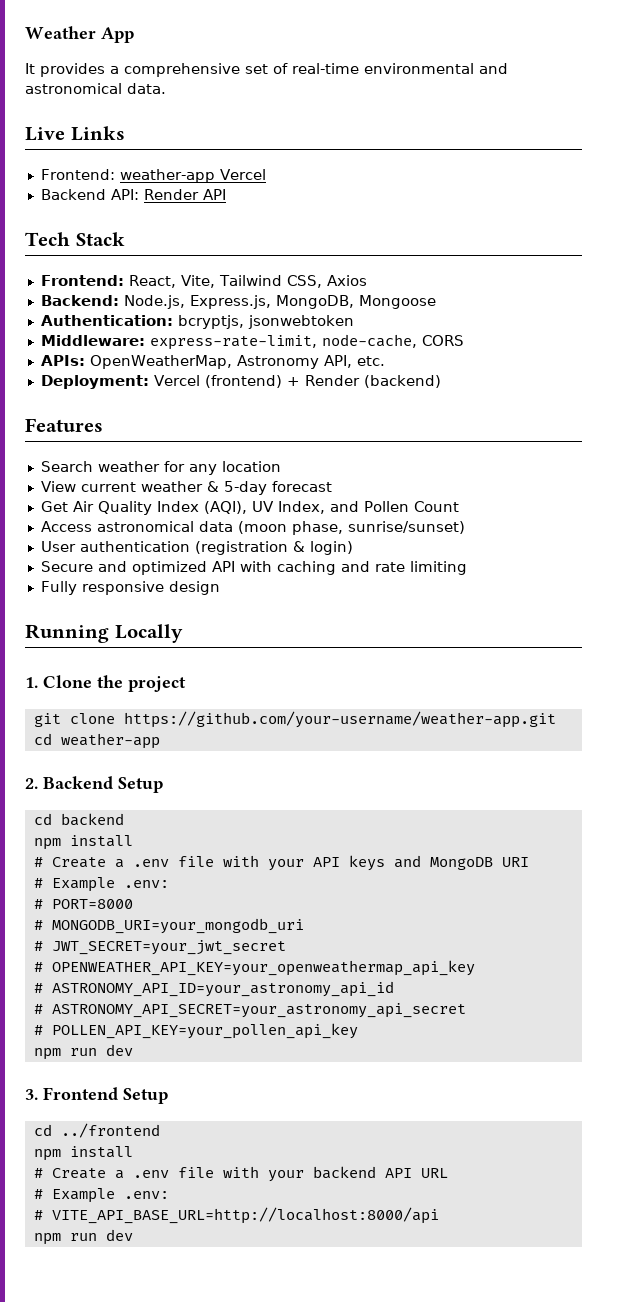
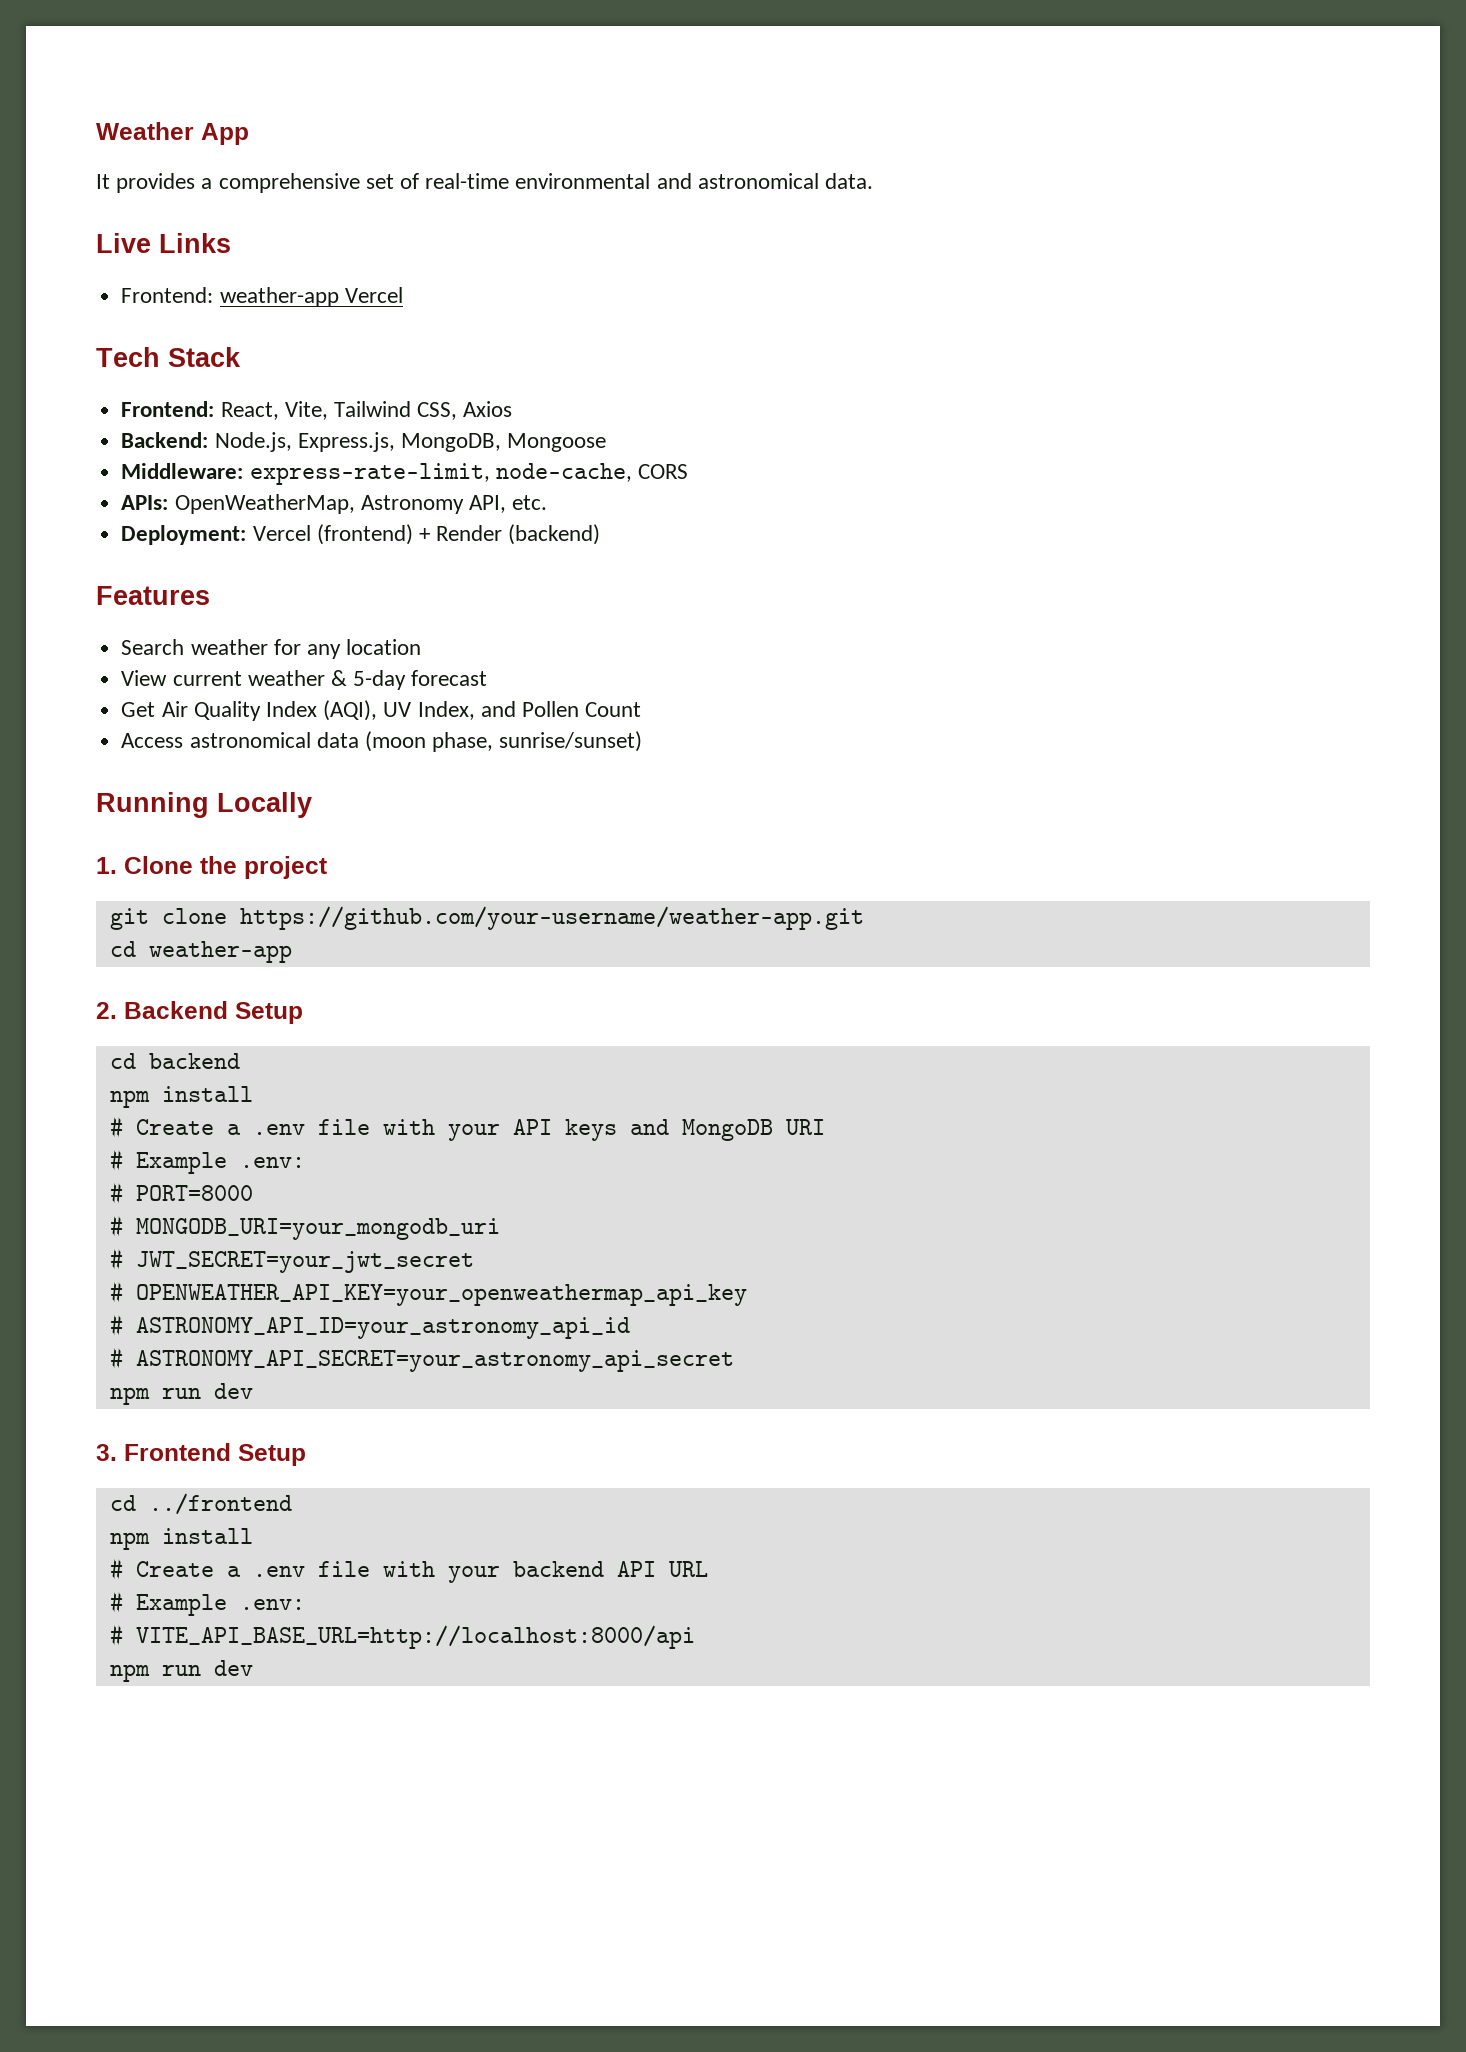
[40,189,226,200] // Backend API: Render API -> (403, 295) none
[40,315,354,329] // Authentication: bcryptjs, jsonwebtoken -> (607, 442) none
[40,541,353,555] [40,561,467,575] [40,581,220,595] // User authentication (registration & login) // Secure and optimized API with caching and rate limiting // Fully responsive design -> (643, 741) none
[33,1023,358,1039] // # POLLEN_API_KEY=your_pollen_api_key -> (734, 1361) none

